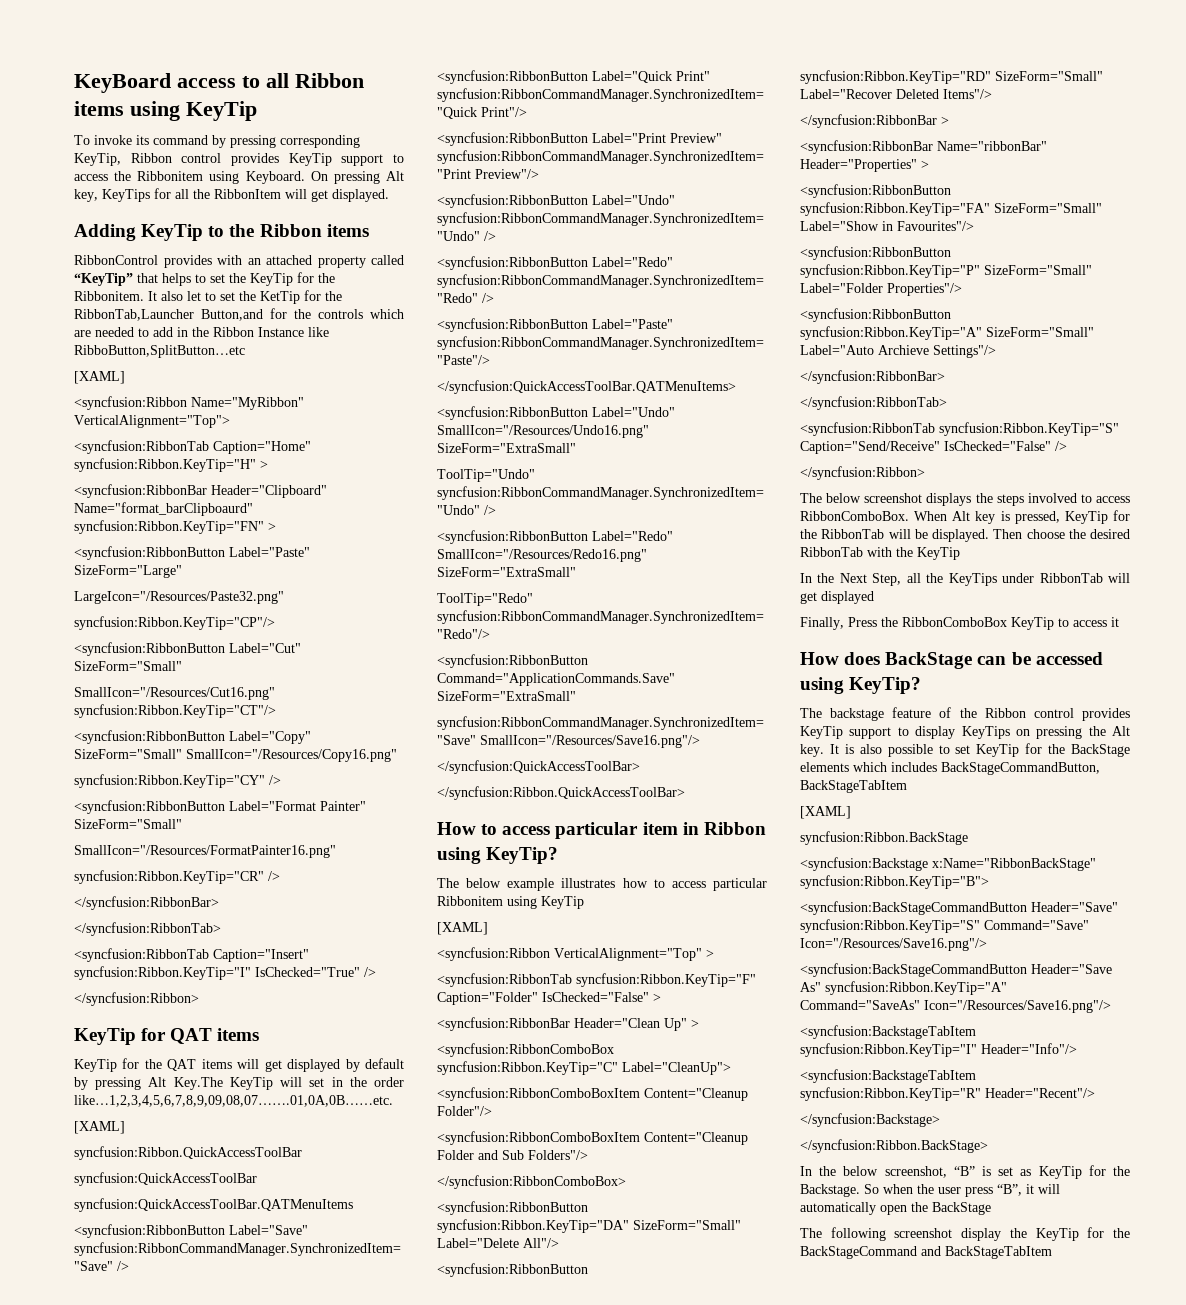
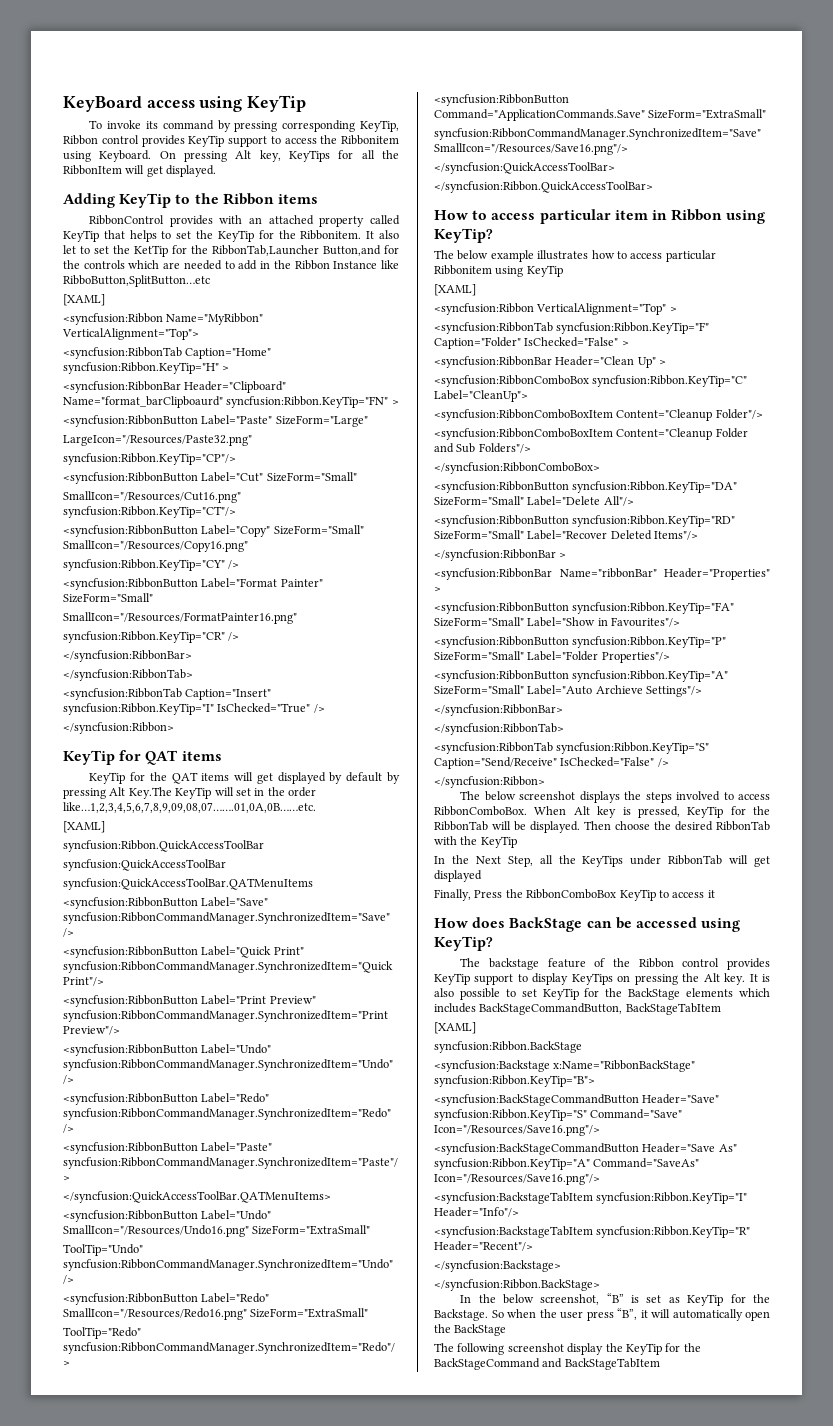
[242,73,364,88] [74,101,124,116] to all Ribbon items -> (195, 104) none
[74,273,133,286] “KeyTip” -> [63,230,99,242] KeyTip

